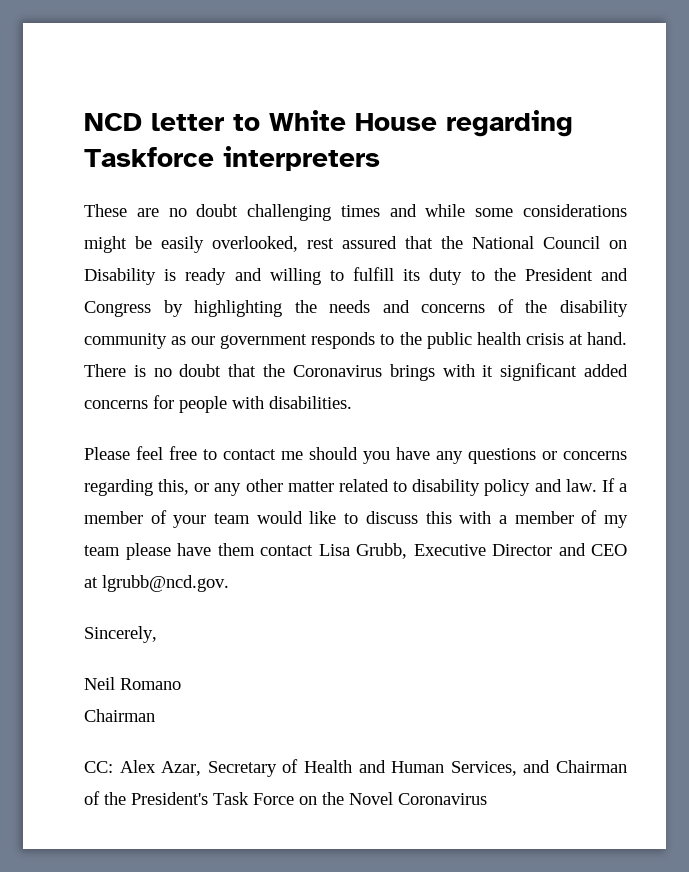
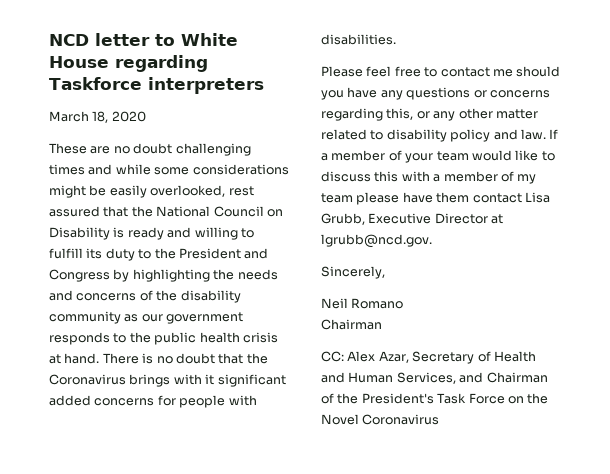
(380, 158) none -> [49,111,146,123] // March 18, 2020
[558,543,627,556] and CEO -> (488, 218) none

